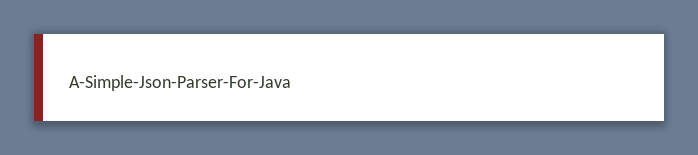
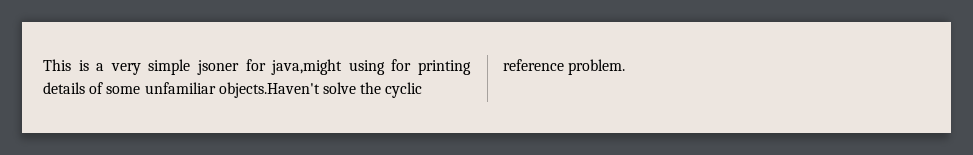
[69,75,291,91] A-Simple-Json-Parser-For-Java -> [43,59,471,75] [43,82,423,98] [503,59,626,75] This is a very simple jsoner for java,might using for printing details of some unfamiliar objects.Haven't solve the cyclic reference problem.

